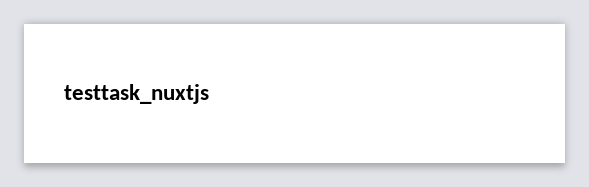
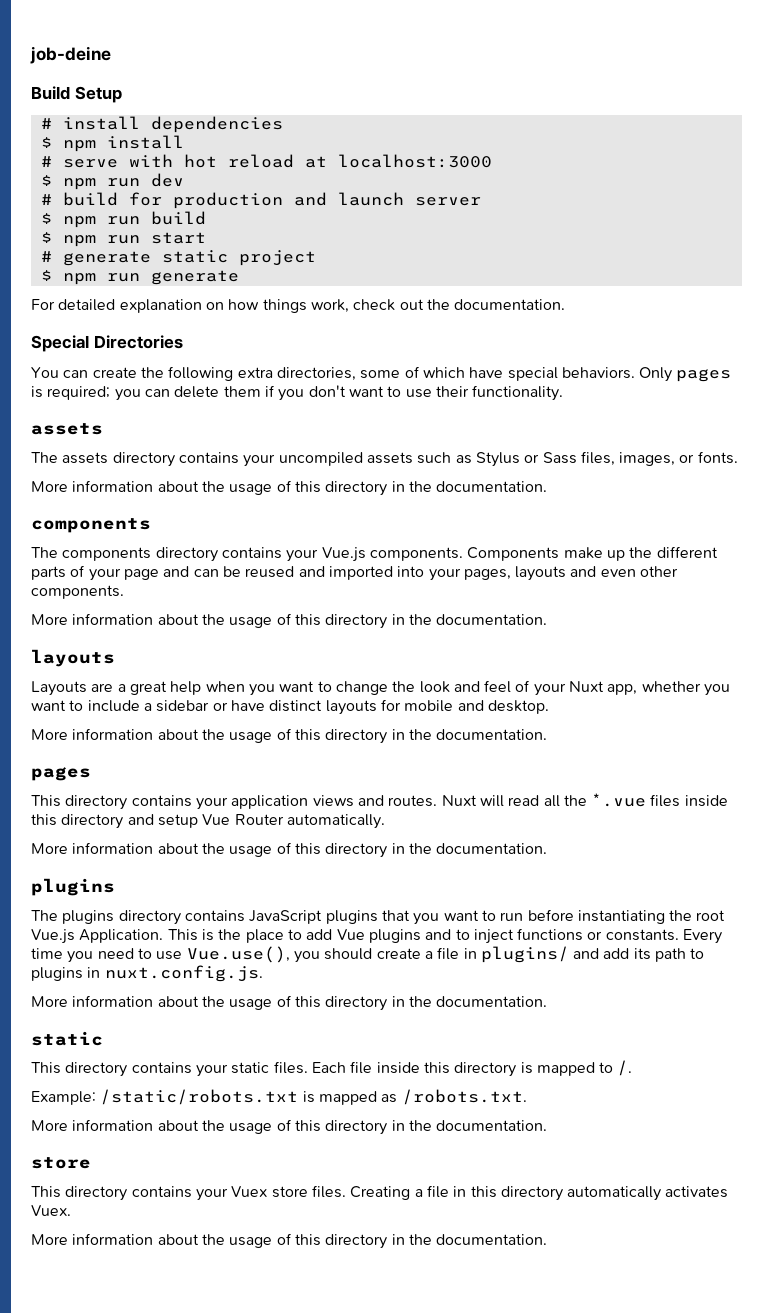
[64,84,209,104] testtask_nuxtjs -> [30,46,111,64] [31,86,122,103] [40,116,283,133] [40,135,184,152] [40,154,492,168] [40,173,184,190] [40,192,481,209] [40,211,206,228] [40,232,206,247] [40,250,316,266] [40,270,239,285] [31,299,566,313] [31,335,183,352] [31,366,732,382] [31,385,564,401] [31,423,103,435] [31,451,738,467] [31,480,548,496] [31,518,151,533] [31,546,718,562] [31,565,679,581] [31,585,124,599] [31,613,548,629] [31,649,115,667] [31,680,731,696] [31,699,549,715] [31,728,548,744] [31,767,91,781] [31,793,728,810] [31,814,385,829] [31,842,548,858] [31,878,115,896] [31,909,726,925] [31,928,723,944] [31,946,705,963] [31,965,263,982] [31,995,548,1011] [31,1031,103,1046] [31,1060,633,1077] [31,1089,527,1105] [31,1119,548,1135] [31,1157,91,1169] [31,1185,729,1201] [31,1205,71,1216] [31,1233,548,1249] job-deine // Build Setup // # install dependencies // $ npm install // # serve with hot reload at localhost:3000 // $ npm run dev // # build for production and launch server // $ npm run build // $ npm run start // # generate static project // $ npm run generate // For detailed explanation on how things work, check out the documentation. // Special Directories // You can create the following extra directories, some of which have special behaviors. Only pages is required; you can delete them if you don't want to use their functionality. // assets // The assets directory contains your uncompiled assets such as Stylus or Sass files, images, or fonts. // More information about the usage of this directory in the documentation. // components // The components directory contains your Vue.js components. Components make up the different parts of your page and can be reused and imported into your pages, layouts and even other components. // More information about the usage of this directory in the documentation. // layouts // Layouts are a great help when you want to change the look and feel of your Nuxt app, whether you want to include a sidebar or have distinct layouts for mobile and desktop. // More information about the usage of this directory in the documentation. // pages // This directory contains your application views and routes. Nuxt will read all the *.vue files inside this directory and setup Vue Router automatically. // More information about the usage of this directory in the documentation. // plugins // The plugins directory contains JavaScript plugins that you want to run before instantiating the root Vue.js Application. This is the place to add Vue plugins and to inject functions or constants. Every time you need to use Vue.use(), you should create a file in plugins/ and add its path to plugins in nuxt.config.js. // More information about the usage of this directory in the documentation. // static // This directory contains your static files. Each file inside this directory is mapped to /. // Example: /static/robots.txt is mapped as /robots.txt. // More information about the usage of this directory in the documentation. // store // This directory contains your Vuex store files. Creating a file in this directory automatically activates Vuex. // More information about the usage of this directory in the documentation.

